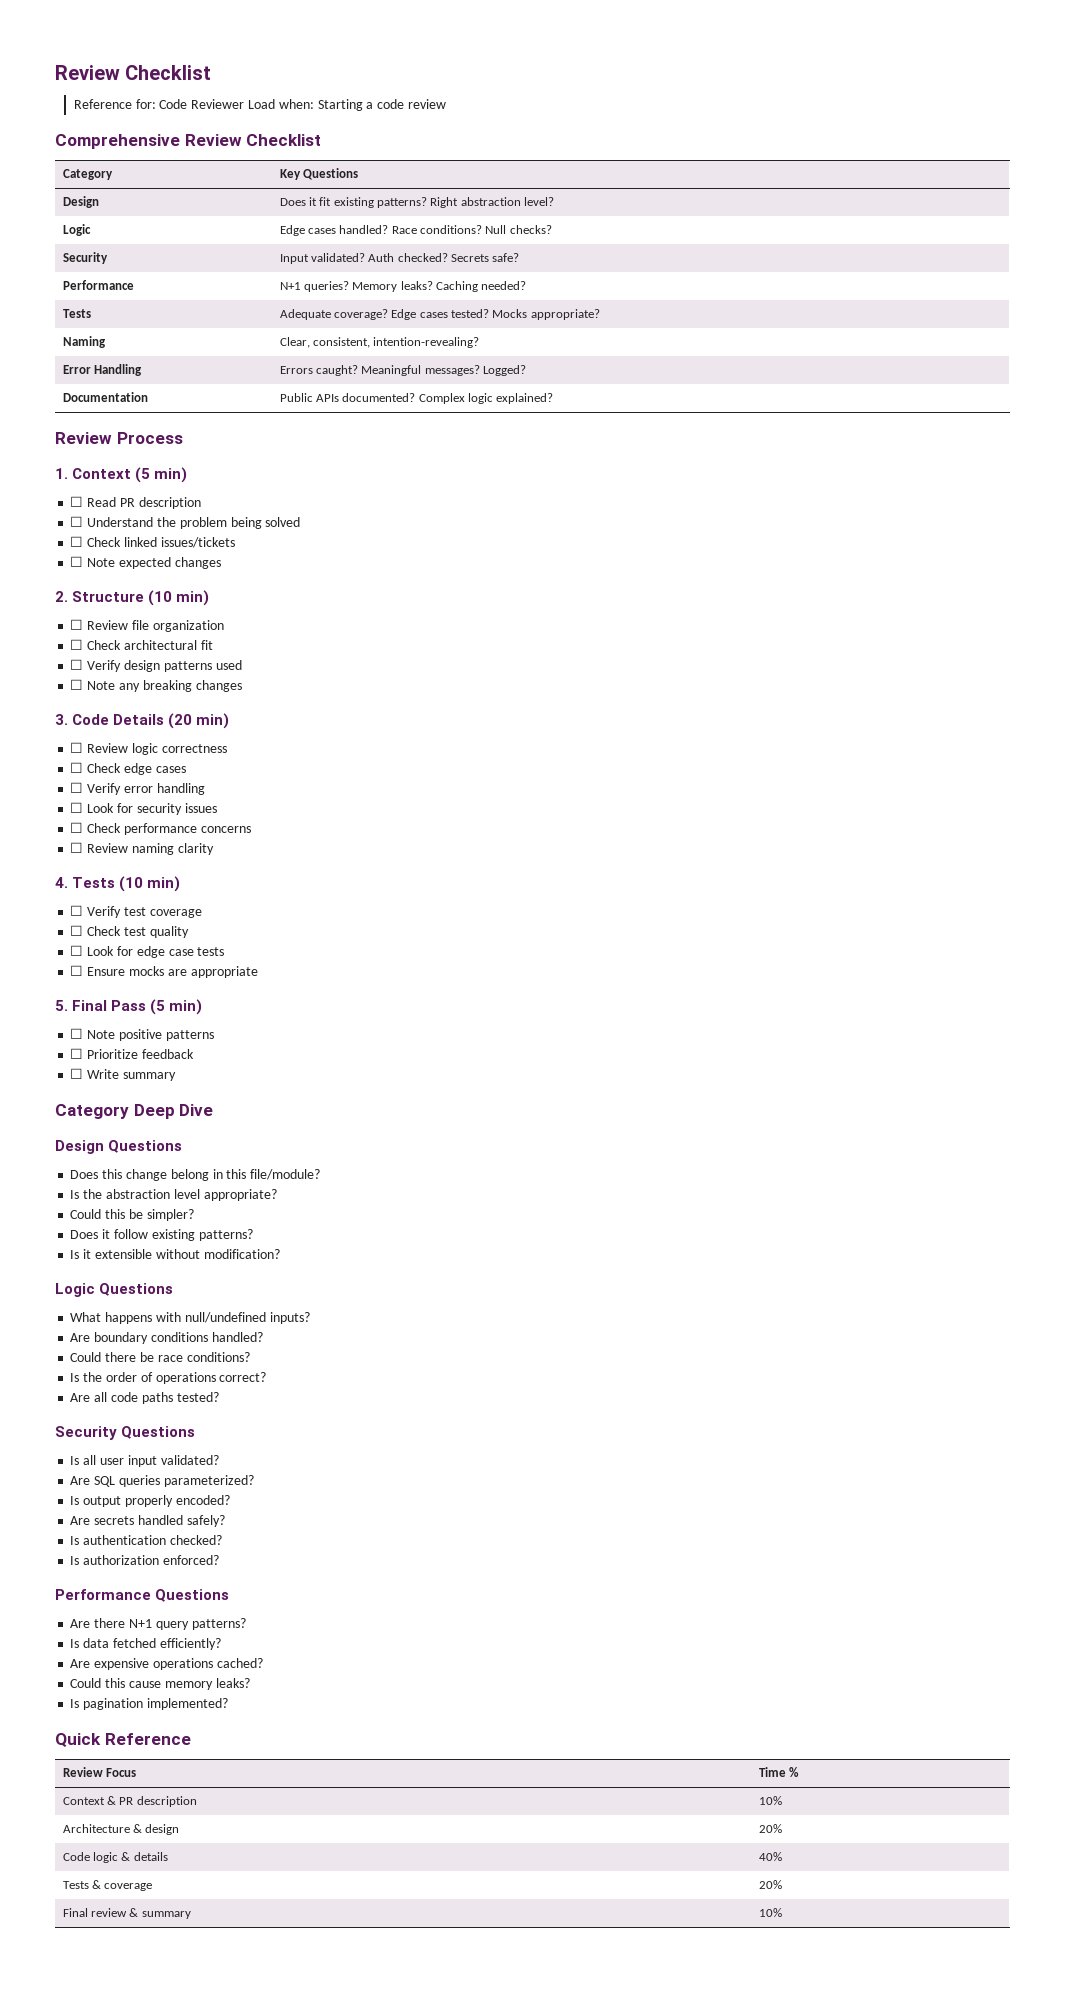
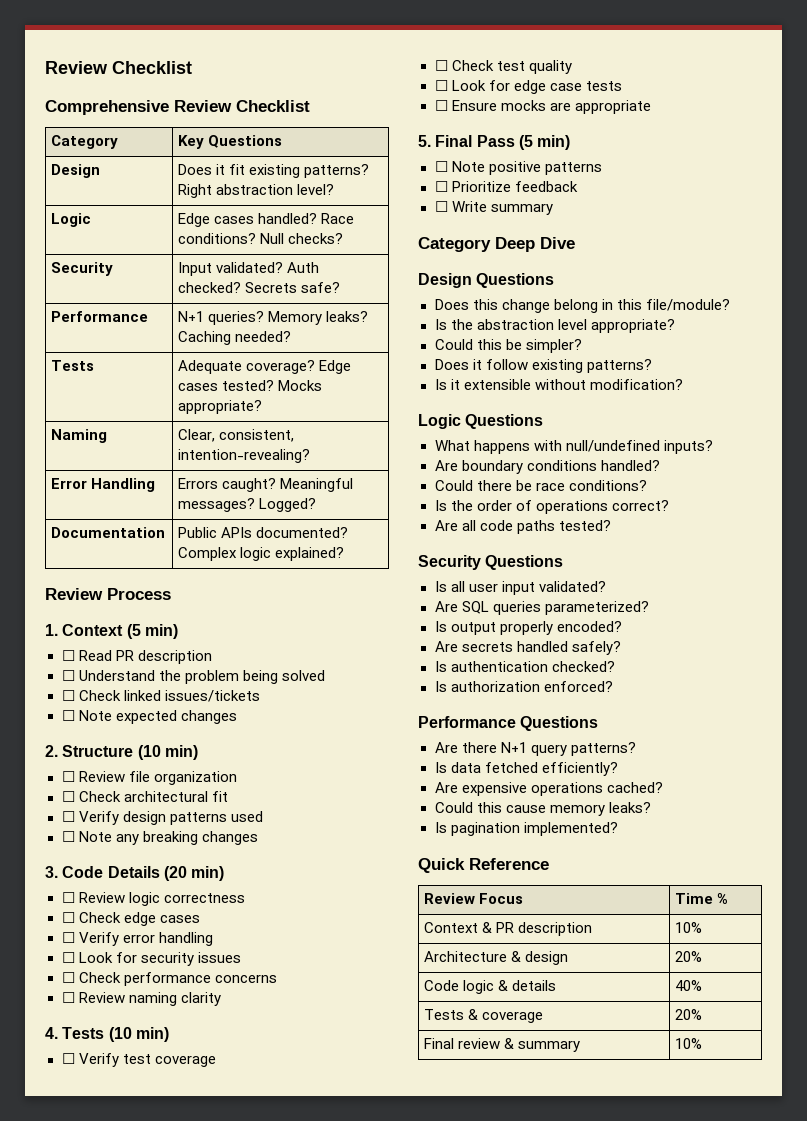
[55,65,212,80] [73,99,446,111] Review Checklist // Reference for: Code Reviewer Load when: Starting a code review -> [45,61,192,74] Review Checklist

